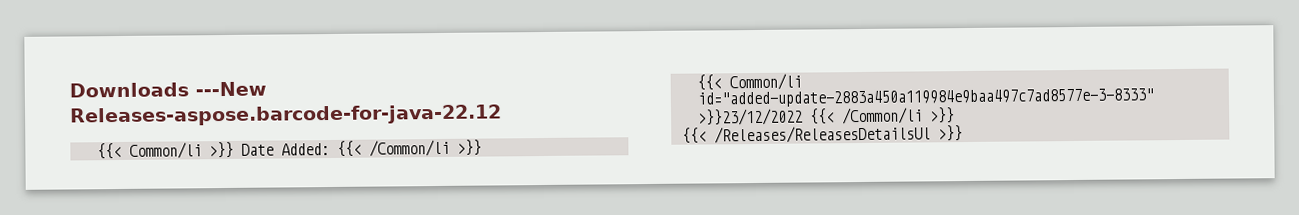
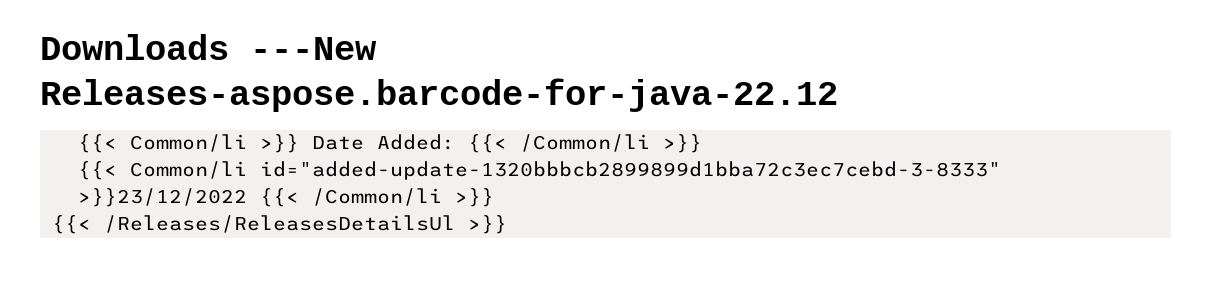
[696,88,1154,108] id="added-update-2883a450a119984e9baa497c7ad8577e-3-8333" -> [259,161,1001,180] id="added-update-1320bbbcb2899899d1bba72c3ec7cebd-3-8333"

